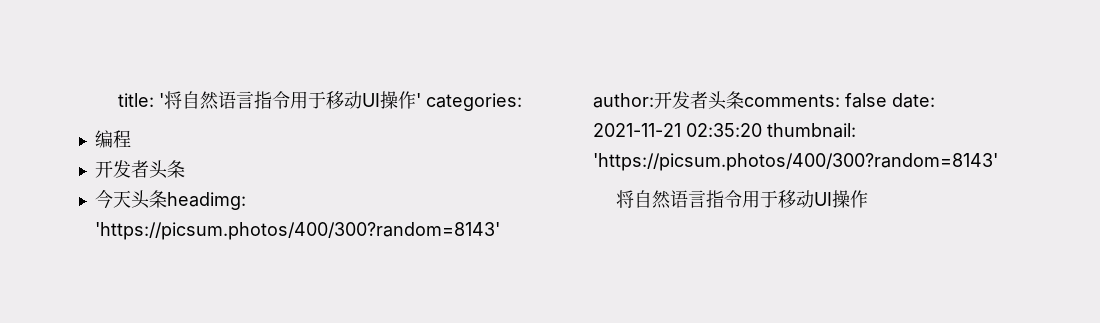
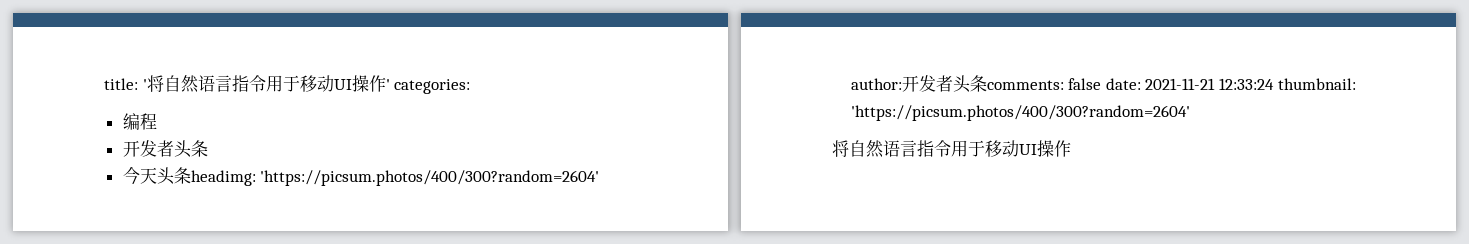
[94,222,500,240] 'https://picsum.photos/400/300?random=8143' -> [260,170,600,186] 'https://picsum.photos/400/300?random=2604'
[685,123,856,138] [592,153,998,171] 02:35:20 thumbnail: 'https://picsum.photos/400/300?random=8143' -> [1219,78,1356,90] [850,105,1190,121] 12:33:24 thumbnail: 'https://picsum.photos/400/300?random=2604'

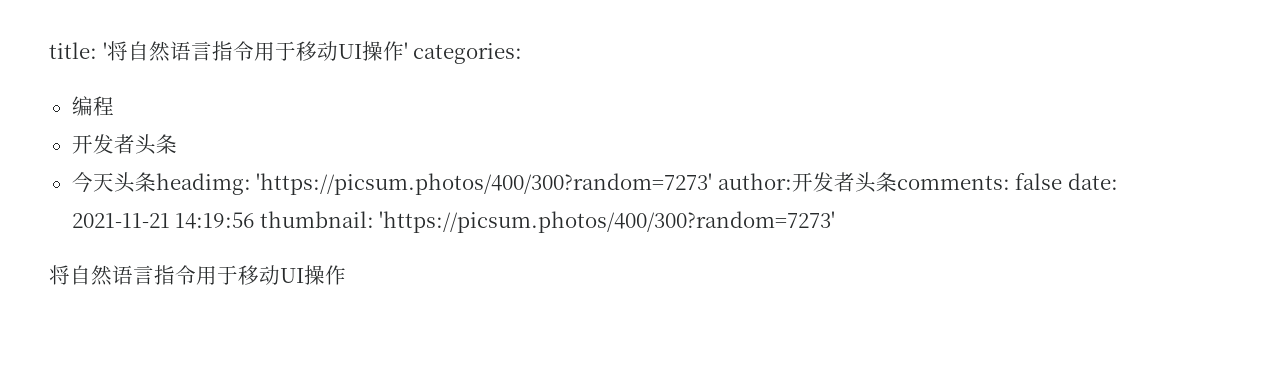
[260,170,600,186] 'https://picsum.photos/400/300?random=2604' -> [256,173,713,195] 'https://picsum.photos/400/300?random=7273'
[1219,78,1356,90] [850,105,1190,121] 12:33:24 thumbnail: 'https://picsum.photos/400/300?random=2604' -> [175,211,836,233] 14:19:56 thumbnail: 'https://picsum.photos/400/300?random=7273'

